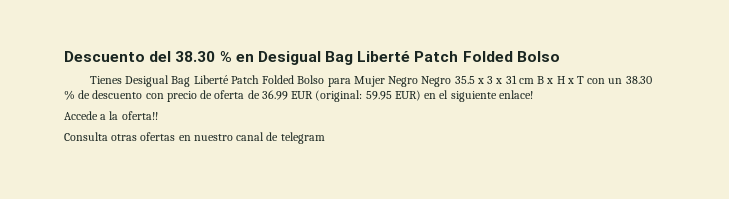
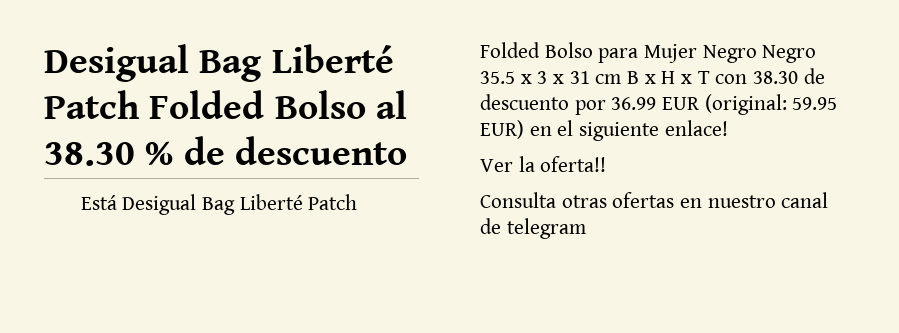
[64,51,560,65] [89,76,122,84] Descuento del 38.30 % en Desigual Bag Liberté Patch Folded Bolso // Tienes -> [44,44,394,82] [44,90,407,119] [44,136,407,166] [80,195,117,210] Desigual Bag Liberté Patch Folded Bolso al 38.30 % de descuento // Está
[608,76,652,84] [64,90,260,102] un 38.30 % de descuento con precio de oferta de -> [753,68,825,84] [480,94,606,115] 38.30 de descuento por
[64,111,107,120] Accede a -> [480,159,513,172] Ver

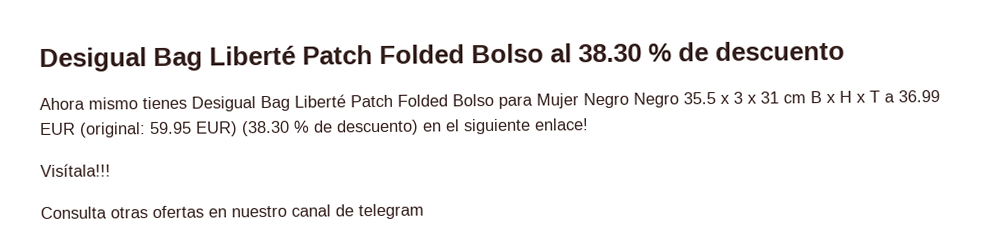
[80,195,117,210] Está -> [39,96,187,111] Ahora mismo tienes
[715,68,825,84] [480,94,606,115] con 38.30 de descuento por -> [884,93,895,103] a
(524, 129) none -> [241,119,419,137] (38.30 % de descuento)
[480,156,607,172] Ver la oferta!! -> [40,163,111,178] Visítala!!!

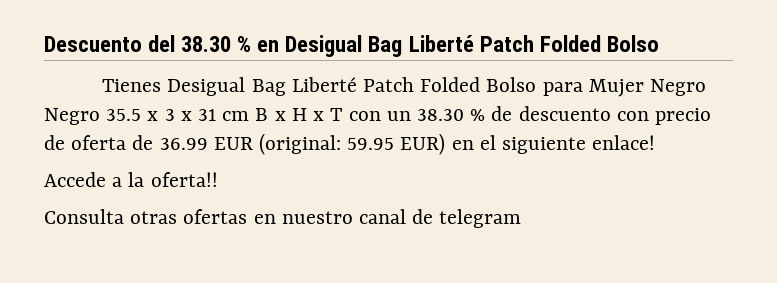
[39,40,846,73] [39,96,187,111] Desigual Bag Liberté Patch Folded Bolso al 38.30 % de descuento // Ahora mismo tienes -> [44,35,659,57] [102,79,162,92] Descuento del 38.30 % en Desigual Bag Liberté Patch Folded Bolso // Tienes
[884,93,895,103] a -> [348,106,711,125] [44,135,154,150] con un 38.30 % de descuento con precio de oferta de
[241,119,419,137] (38.30 % de descuento) -> (446, 144) none
[40,163,111,178] Visítala!!! -> [44,172,218,187] Accede a la oferta!!

